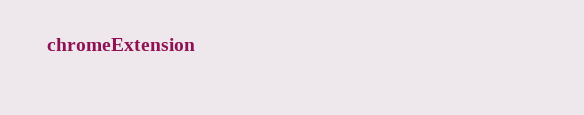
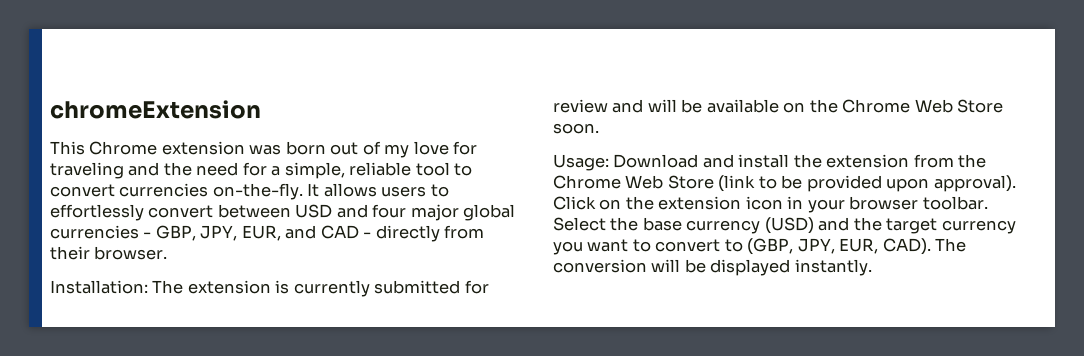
(195, 44) none -> [50,141,478,158] [50,162,473,179] [50,183,449,200] [50,204,516,221] [50,225,485,242] [50,246,168,260] [50,280,489,297] [553,99,1004,113] [553,123,599,134] [553,154,987,171] [553,175,1016,192] [553,196,988,213] [553,217,1016,234] [553,238,967,255] [553,259,872,276] // This Chrome extension was born out of my love for traveling and the need for a simple, reliable tool to convert currencies on-the-fly. It allows users to effortlessly convert between USD and four major global currencies - GBP, JPY, EUR, and CAD - directly from their browser. // Installation: The extension is currently submitted for review and will be available on the Chrome Web Store soon. // Usage: Download and install the extension from the Chrome Web Store (link to be provided upon approval). Click on the extension icon in your browser toolbar. Select the base currency (USD) and the target currency you want to convert to (GBP, JPY, EUR, CAD). The conversion will be displayed instantly.

